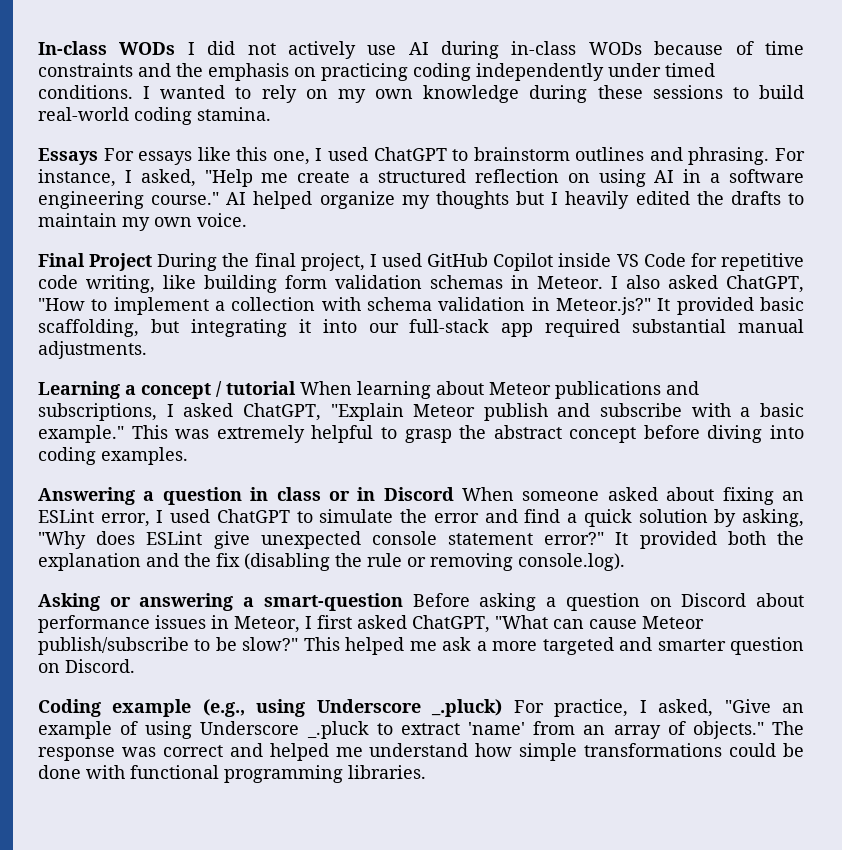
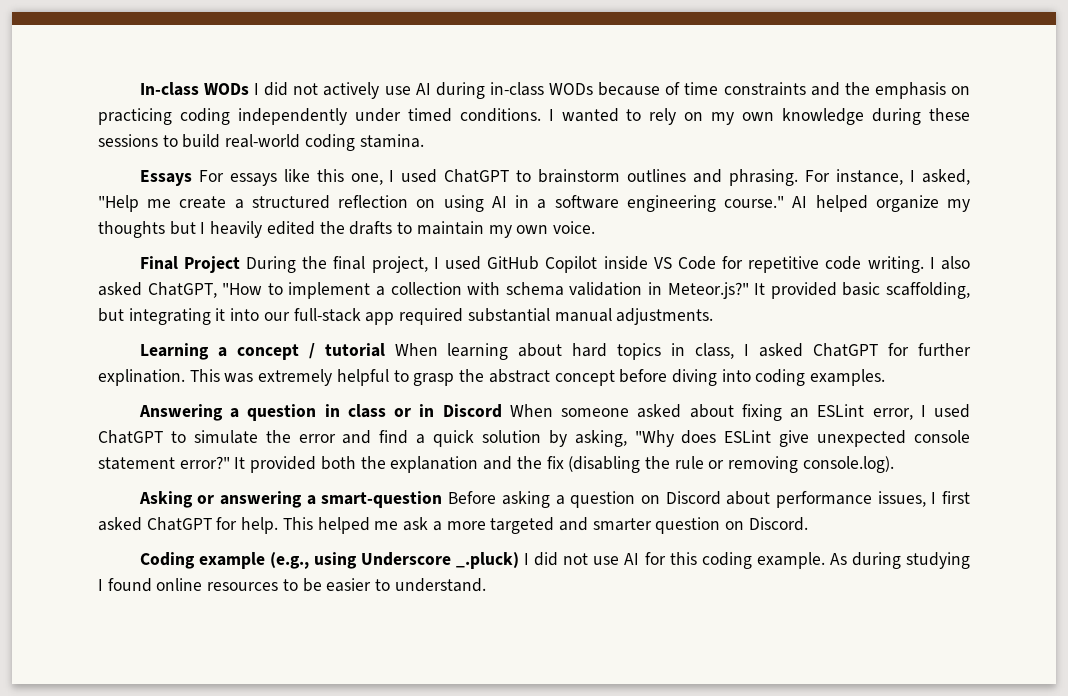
[86,275,603,293] writing, like building form validation schemas in Meteor. -> [867,256,924,273] writing.
[489,381,699,399] [38,403,804,421] [38,425,124,443] Meteor publications and subscriptions, I asked ChatGPT, "Explain Meteor publish and subscribe with a basic example." -> [572,343,971,360] [98,369,185,386] hard topics in class, I asked ChatGPT for further explination.
[155,615,704,633] [38,637,299,655] issues in Meteor, I first asked ChatGPT, "What can cause Meteor publish/subscribe to be slow?" -> [877,491,970,507] [98,517,279,534] issues, I first asked ChatGPT for help.
[513,699,805,717] [38,721,804,739] [38,743,804,761] [38,765,426,783] For practice, I asked, "Give an example of using Underscore _.pluck to extract 'name' from an array of objects." The response was correct and helped me understand how simple transformations could be done with functional programming libraries. -> [524,552,971,569] [98,578,486,592] I did not use AI for this coding example. As during studying I found online resources to be easier to understand.

